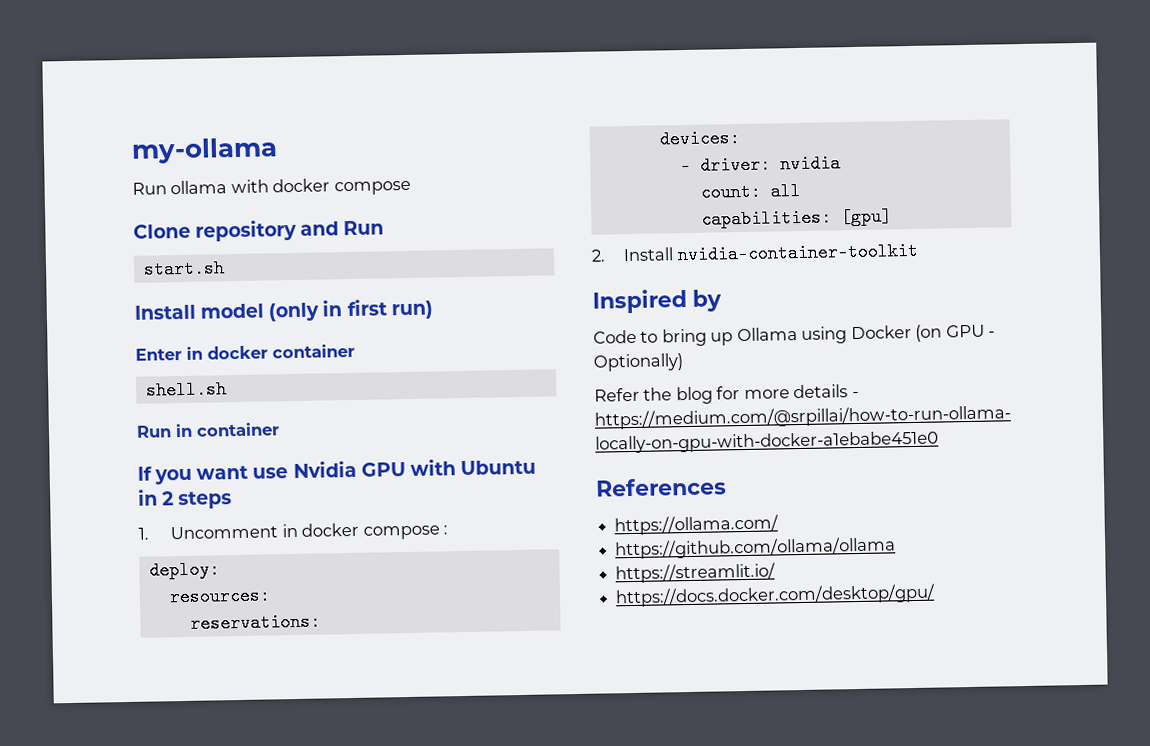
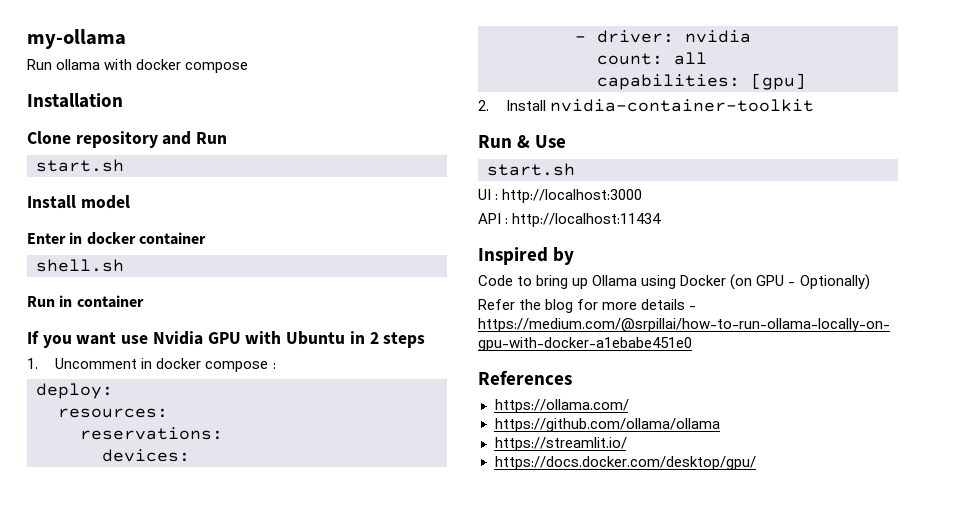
(411, 188) none -> [27,93,123,108] // Installation
[268,299,434,322] (only in first run) -> (130, 202) none
(919, 253) none -> [478,135,567,148] [487,163,575,176] [478,189,643,203] [478,213,662,227] // Run & Use // start.sh // UI : http://localhost:3000 // API : http://localhost:11434

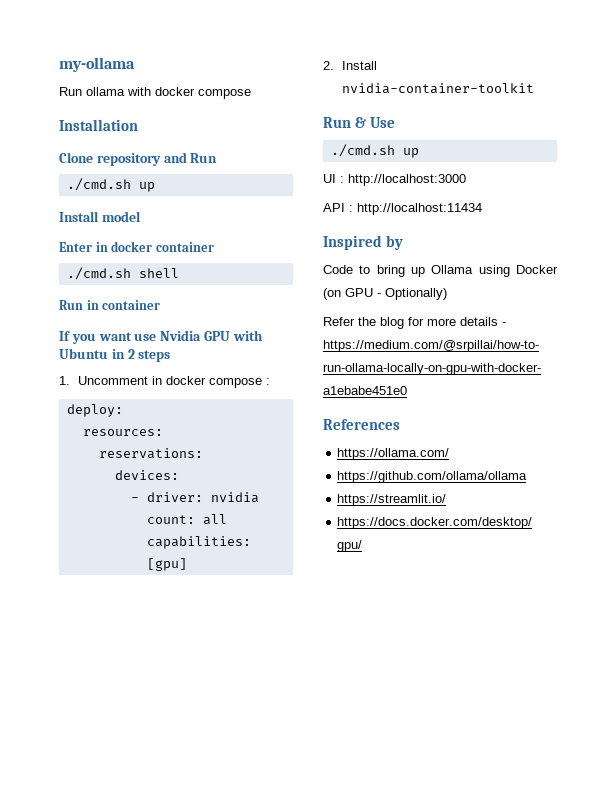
[36,159,124,172] start.sh -> [66,178,155,192] ./cmd.sh up
[36,259,124,272] shell.sh -> [66,267,179,280] ./cmd.sh shell
[487,163,575,176] start.sh -> [330,144,419,158] ./cmd.sh up

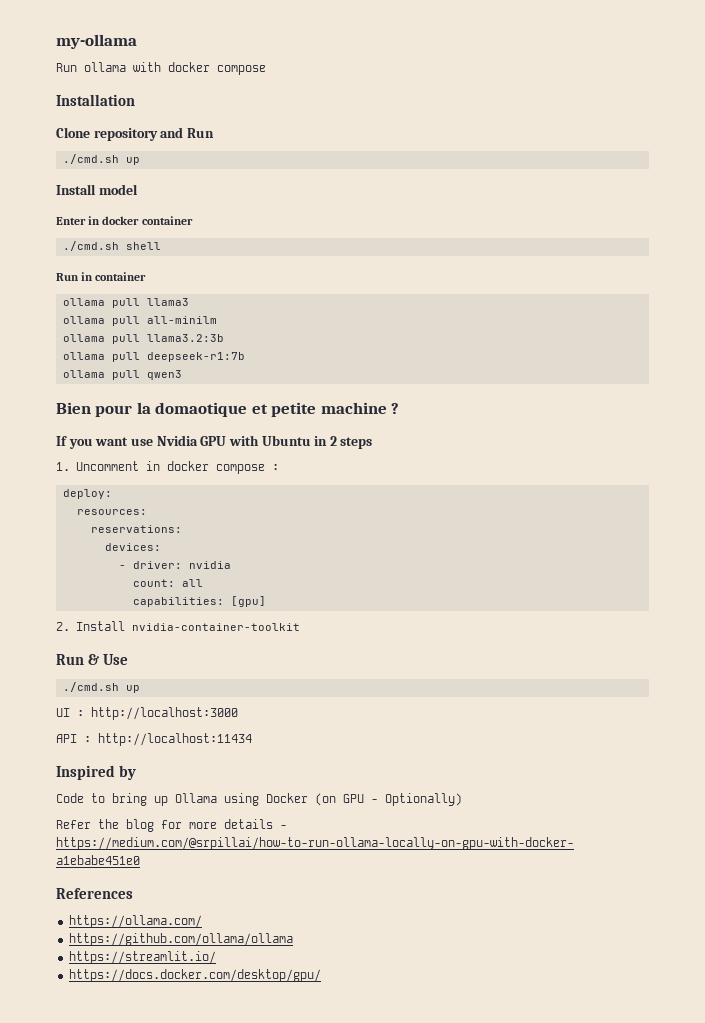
(161, 305) none -> [62,298,189,308] [62,316,217,326] [62,334,224,344] [62,352,245,362] [62,370,182,380] [56,402,400,417] // ollama pull llama3 // ollama pull all-minilm // ollama pull llama3.2:3b // ollama pull deepseek-r1:7b // ollama pull qwen3 // Bien pour la domaotique et petite machine ?

